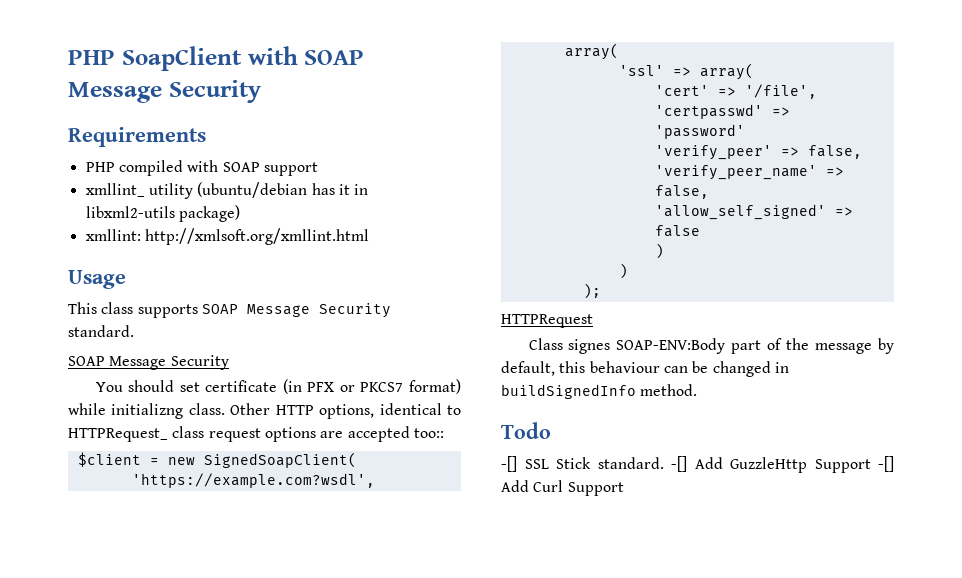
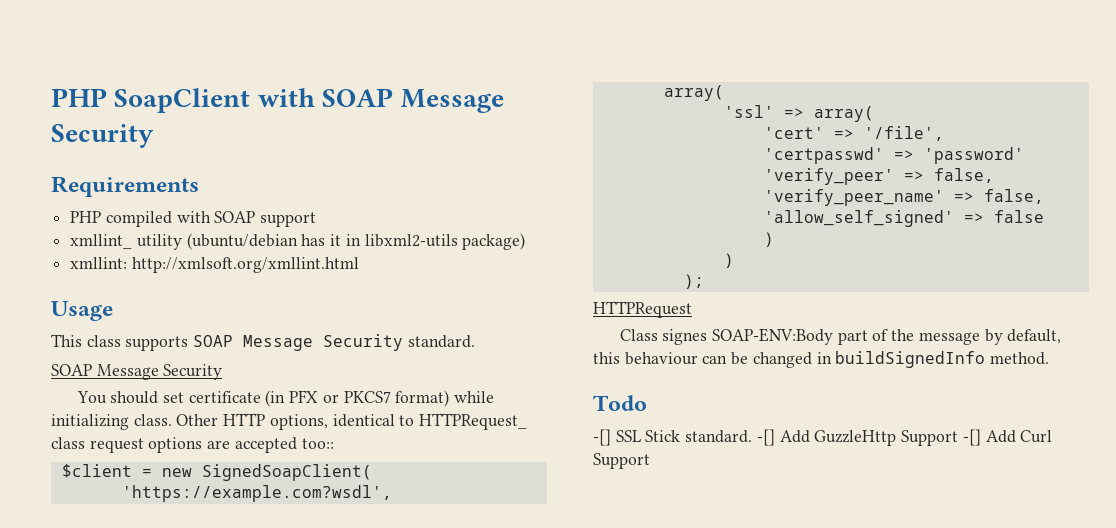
[111,403,184,419] initializng -> [51,414,129,430] initializing

